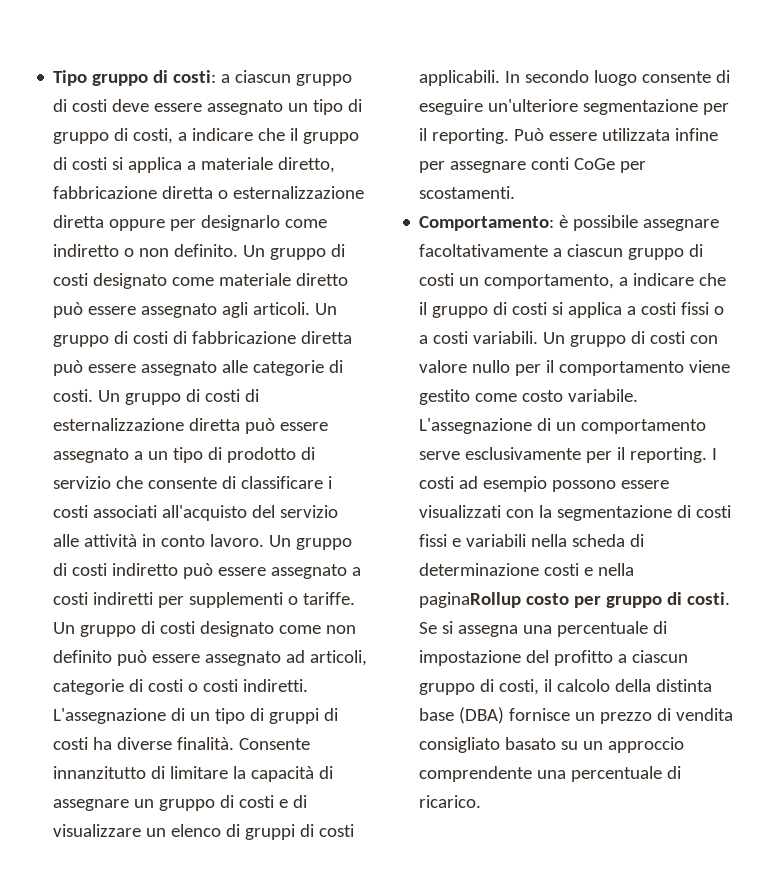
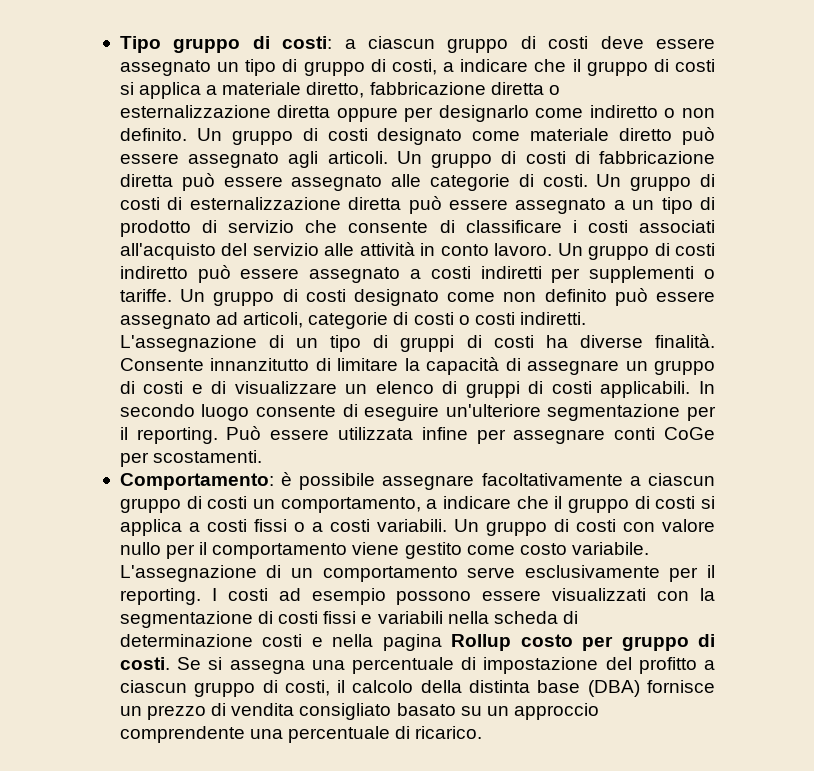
[419,592,522,608] paginaRollup -> [382,634,512,651] pagina Rollup

